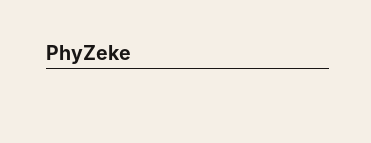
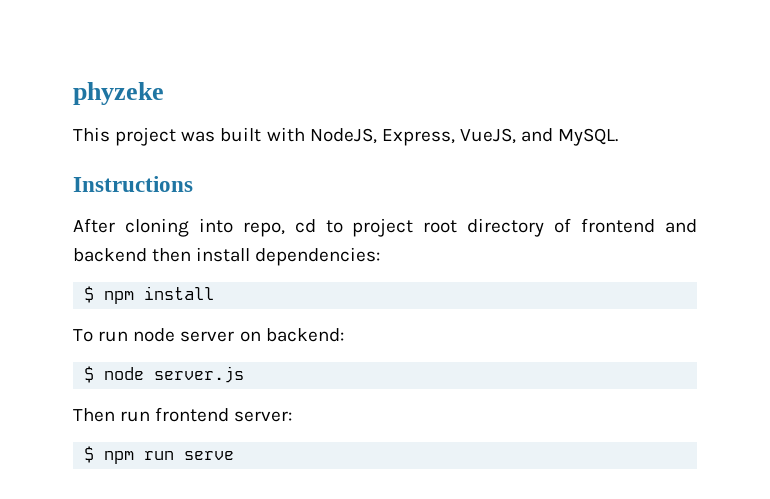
[46,45,131,64] PhyZeke -> [73,82,164,105] [73,127,619,146] [73,176,193,192] [73,218,698,237] [73,247,381,266] [84,286,215,304] [73,328,344,342] [84,366,245,383] [73,407,293,422] [84,446,235,464] phyzeke // This project was built with NodeJS, Express, VueJS, and MySQL. // Instructions // After cloning into repo, cd to project root directory of frontend and backend then install dependencies: // $ npm install // To run node server on backend: // $ node server.js // Then run frontend server: // $ npm run serve

